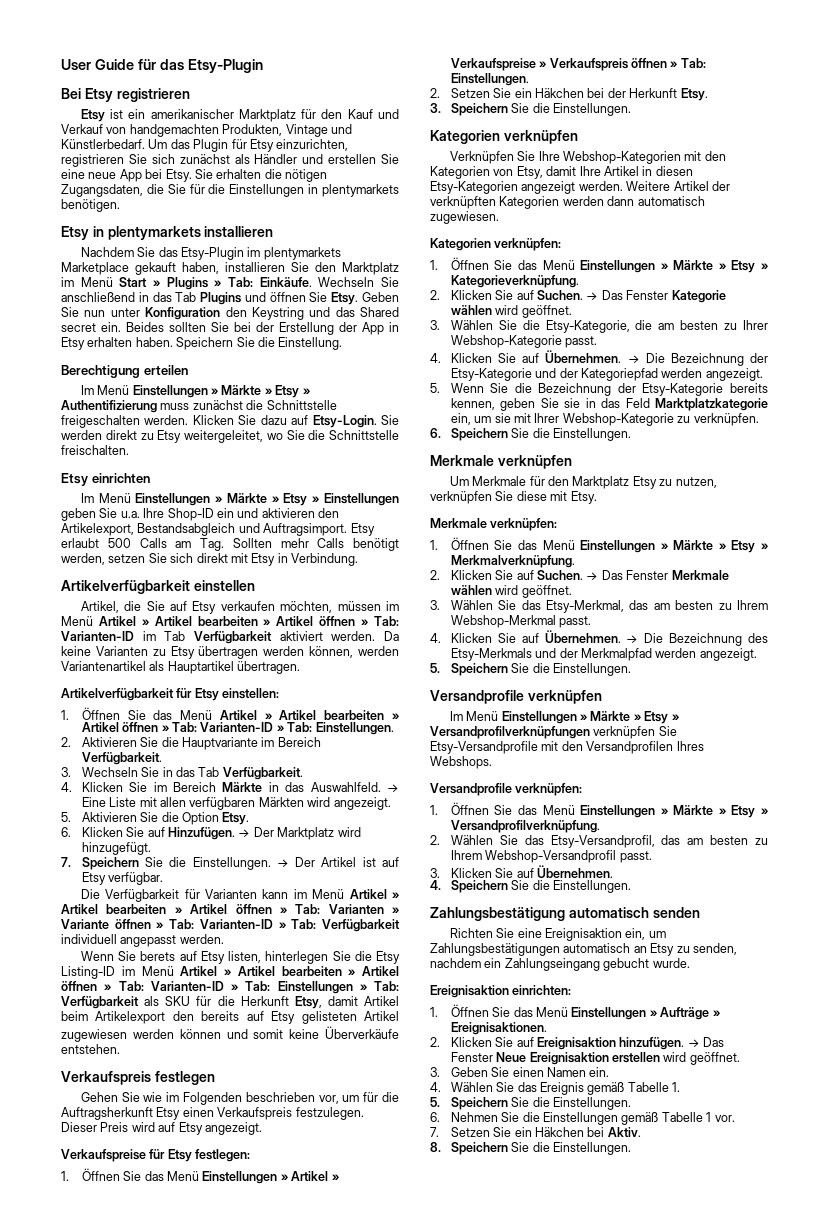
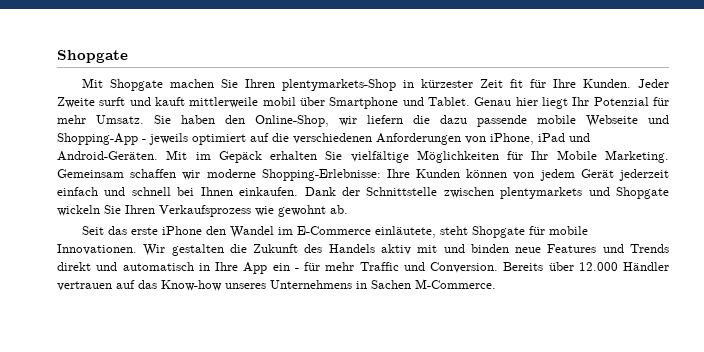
[61,59,263,73] [61,88,190,102] [80,109,400,122] [61,124,352,137] [61,139,349,152] [61,154,399,167] [61,169,327,182] [61,184,399,197] [61,199,120,212] [61,226,274,240] [80,247,341,260] [61,262,399,275] [61,277,399,290] [61,292,399,305] [61,307,399,320] [61,322,399,335] [61,337,343,350] [61,365,188,378] [80,385,310,398] [61,400,337,413] [61,415,399,428] [61,430,399,443] [61,445,129,455] [61,473,150,486] [80,493,400,506] [61,508,339,521] [61,523,375,536] [61,538,399,551] [61,553,358,566] [61,580,255,594] [80,601,400,614] [61,616,400,626] [61,631,399,644] [61,646,399,659] [61,661,301,674] [61,688,280,701] [61,707,399,720] [81,722,394,735] [61,737,321,750] [81,752,162,765] [61,767,303,780] [61,782,399,792] [81,797,391,810] [61,812,250,825] [61,827,361,840] [81,842,151,855] [61,857,399,870] [81,872,164,885] [80,889,400,902] [61,904,399,914] [61,919,400,932] [61,934,224,947] [80,951,401,964] [61,966,399,979] [61,981,399,994] [61,996,399,1009] [61,1011,399,1024] [61,1026,399,1042] [61,1044,120,1054] [61,1071,215,1085] [80,1092,399,1105] [61,1107,364,1120] [61,1122,262,1135] [61,1149,251,1162] [61,1168,339,1184] [450,58,706,71] [450,73,529,86] [430,88,708,101] [430,103,632,116] [430,130,578,144] [449,151,726,164] [430,166,693,179] [430,181,730,194] [430,196,705,209] [430,211,499,224] [430,238,562,251] [430,257,768,273] [450,275,579,288] [430,290,726,303] [450,305,572,318] [430,320,768,333] [450,335,598,348] [430,350,768,366] [450,368,763,381] [430,383,768,396] [450,398,768,411] [450,413,759,426] [430,428,632,441] [430,455,572,469] [449,476,717,489] [430,491,597,504] [430,518,558,531] [430,537,768,553] [450,555,575,568] [430,570,729,580] [450,585,572,598] [430,600,768,613] [450,615,592,628] [430,630,768,646] [450,648,757,661] [430,663,632,676] [430,690,602,704] [449,711,679,724] [430,726,677,739] [430,741,704,754] [430,756,492,769] [430,783,583,796] [430,802,768,818] [450,820,600,833] [430,835,768,848] [450,850,652,863] [430,865,614,878] [430,880,632,893] [430,907,700,921] [449,928,666,941] [430,943,737,956] [430,958,690,971] [430,985,572,998] [430,1004,720,1020] [450,1022,547,1035] [430,1037,725,1050] [450,1052,740,1065] [430,1067,610,1077] [430,1082,681,1095] [430,1097,632,1110] [430,1112,735,1125] [430,1127,641,1137] [430,1142,632,1155] User Guide für das Etsy-Plugin // Bei Etsy registrieren // Etsy ist ein amerikanischer Marktplatz für den Kauf und Verkauf von handgemachten Produkten, Vintage und Künstlerbedarf. Um das Plugin für Etsy einzurichten, registrieren Sie sich zunächst als Händler und erstellen Sie eine neue App bei Etsy. Sie erhalten die nötigen Zugangsdaten, die Sie für die Einstellungen in plentymarkets benötigen. // Etsy in plentymarkets installieren // Nachdem Sie das Etsy-Plugin im plentymarkets Marketplace gekauft haben, installieren Sie den Marktplatz im Menü Start » Plugins » Tab: Einkäufe. Wechseln Sie anschließend in das Tab Plugins und öffnen Sie Etsy. Geben Sie nun unter Konfiguration den Keystring und das Shared secret ein. Beides sollten Sie bei der Erstellung der App in Etsy erhalten haben. Speichern Sie die Einstellung. // Berechtigung erteilen // Im Menü Einstellungen » Märkte » Etsy » Authentifizierung muss zunächst die Schnittstelle freigeschalten werden. Klicken Sie dazu auf Etsy-Login. Sie werden direkt zu Etsy weitergeleitet, wo Sie die Schnittstelle freischalten. // Etsy einrichten // Im Menü Einstellungen » Märkte » Etsy » Einstellungen geben Sie u.a. Ihre Shop-ID ein und aktivieren den Artikelexport, Bestandsabgleich und Auftragsimport. Etsy erlaubt 500 Calls am Tag. Sollten mehr Calls benötigt werden, setzen Sie sich direkt mit Etsy in Verbindung. // Artikelverfügbarkeit einstellen // Artikel, die Sie auf Etsy verkaufen möchten, müssen im Menü Artikel » Artikel bearbeiten » Artikel öffnen » Tab: Varianten-ID im Tab Verfügbarkeit aktiviert werden. Da keine Varianten zu Etsy übertragen werden können, werden Variantenartikel als Hauptartikel übertragen. // Artikelverfügbarkeit für Etsy einstellen: // 1. Öffnen Sie das Menü Artikel » Artikel bearbeiten » Artikel öffnen » Tab: Varianten-ID » Tab: Einstellungen. // 2. Aktivieren Sie die Hauptvariante im Bereich Verfügbarkeit. // 3. Wechseln Sie in das Tab Verfügbarkeit. // 4. Klicken Sie im Bereich Märkte in das Auswahlfeld. → Eine Liste mit allen verfügbaren Märkten wird angezeigt. // 5. Aktivieren Sie die Option Etsy. // 6. Klicken Sie auf Hinzufügen. → Der Marktplatz wird hinzugefügt. // 7. Speichern Sie die Einstellungen. → Der Artikel ist auf Etsy verfügbar. // Die Verfügbarkeit für Varianten kann im Menü Artikel » Artikel bearbeiten » Artikel öffnen » Tab: Varianten » Variante öffnen » Tab: Varianten-ID » Tab: Verfügbarkeit individuell angepasst werden. // Wenn Sie berets auf Etsy listen, hinterlegen Sie die Etsy Listing-ID im Menü Artikel » Artikel bearbeiten » Artikel öffnen » Tab: Varianten-ID » Tab: Einstellungen » Tab: Verfügbarkeit als SKU für die Herkunft Etsy, damit Artikel beim Artikelexport den bereits auf Etsy gelisteten Artikel zugewiesen werden können und somit keine Überverkäufe entstehen. // Verkaufspreis festlegen // Gehen Sie wie im Folgenden beschrieben vor, um für die Auftragsherkunft Etsy einen Verkaufspreis festzulegen. Dieser Preis wird auf Etsy angezeigt. // Verkaufspreise für Etsy festlegen: // 1. Öffnen Sie das Menü Einstellungen » Artikel » Verkaufspreise » Verkaufspreis öffnen » Tab: Einstellungen. // 2. Setzen Sie ein Häkchen bei der Herkunft Etsy. // 3. Speichern Sie die Einstellungen. // Kategorien verknüpfen // Verknüpfen Sie Ihre Webshop-Kategorien mit den Kategorien von Etsy, damit Ihre Artikel in diesen Etsy-Kategorien angezeigt werden. Weitere Artikel der verknüpften Kategorien werden dann automatisch zugewiesen. // Kategorien verknüpfen: // 1. Öffnen Sie das Menü Einstellungen » Märkte » Etsy » Kategorieverknüpfung. // 2. Klicken Sie auf Suchen. → Das Fenster Kategorie wählen wird geöffnet. // 3. Wählen Sie die Etsy-Kategorie, die am besten zu Ihrer Webshop-Kategorie passt. // 4. Klicken Sie auf Übernehmen. → Die Bezeichnung der Etsy-Kategorie und der Kategoriepfad werden angezeigt. // 5. Wenn Sie die Bezeichnung der Etsy-Kategorie bereits kennen, geben Sie sie in das Feld Marktplatzkategorie ein, um sie mit Ihrer Webshop-Kategorie zu verknüpfen. // 6. Speichern Sie die Einstellungen. // Merkmale verknüpfen // Um Merkmale für den Marktplatz Etsy zu nutzen, verknüpfen Sie diese mit Etsy. // Merkmale verknüpfen: // 1. Öffnen Sie das Menü Einstellungen » Märkte » Etsy » Merkmalverknüpfung. // 2. Klicken Sie auf Suchen. → Das Fenster Merkmale wählen wird geöffnet. // 3. Wählen Sie das Etsy-Merkmal, das am besten zu Ihrem Webshop-Merkmal passt. // 4. Klicken Sie auf Übernehmen. → Die Bezeichnung des Etsy-Merkmals und der Merkmalpfad werden angezeigt. // 5. Speichern Sie die Einstellungen. // Versandprofile verknüpfen // Im Menü Einstellungen » Märkte » Etsy » Versandprofilverknüpfungen verknüpfen Sie Etsy-Versandprofile mit den Versandprofilen Ihres Webshops. // Versandprofile verknüpfen: // 1. Öffnen Sie das Menü Einstellungen » Märkte » Etsy » Versandprofilverknüpfung. // 2. Wählen Sie das Etsy-Versandprofil, das am besten zu Ihrem Webshop-Versandprofil passt. // 3. Klicken Sie auf Übernehmen. // 4. Speichern Sie die Einstellungen. // Zahlungsbestätigung automatisch senden // Richten Sie eine Ereignisaktion ein, um Zahlungsbestätigungen automatisch an Etsy zu senden, nachdem ein Zahlungseingang gebucht wurde. // Ereignisaktion einrichten: // 1. Öffnen Sie das Menü Einstellungen » Aufträge » Ereignisaktionen. // 2. Klicken Sie auf Ereignisaktion hinzufügen. → Das Fenster Neue Ereignisaktion erstellen wird geöffnet. // 3. Geben Sie einen Namen ein. // 4. Wählen Sie das Ereignis gemäß Tabelle 1. // 5. Speichern Sie die Einstellungen. // 6. Nehmen Sie die Einstellungen gemäß Tabelle 1 vor. // 7. Setzen Sie ein Häkchen bei Aktiv. // 8. Speichern Sie die Einstellungen. -> [57,50,128,63] [81,78,669,91] [57,97,669,109] [57,115,669,127] [57,133,590,145] [57,150,669,163] [57,169,669,181] [57,187,669,199] [57,205,348,217] [81,226,588,238] [57,244,669,256] [57,262,669,274] [57,279,496,291] Shopgate // Mit Shopgate machen Sie Ihren plentymarkets-Shop in kürzester Zeit fit für Ihre Kunden. Jeder Zweite surft und kauft mittlerweile mobil über Smartphone und Tablet. Genau hier liegt Ihr Potenzial für mehr Umsatz. Sie haben den Online-Shop, wir liefern die dazu passende mobile Webseite und Shopping-App - jeweils optimiert auf die verschiedenen Anforderungen von iPhone, iPad und Android-Geräten. Mit im Gepäck erhalten Sie vielfältige Möglichkeiten für Ihr Mobile Marketing. Gemeinsam schaffen wir moderne Shopping-Erlebnisse: Ihre Kunden können von jedem Gerät jederzeit einfach und schnell bei Ihnen einkaufen. Dank der Schnittstelle zwischen plentymarkets und Shopgate wickeln Sie Ihren Verkaufsprozess wie gewohnt ab. // Seit das erste iPhone den Wandel im E-Commerce einläutete, steht Shopgate für mobile Innovationen. Wir gestalten die Zukunft des Handels aktiv mit und binden neue Features und Trends direkt und automatisch in Ihre App ein - für mehr Traffic und Conversion. Bereits über 12.000 Händler vertrauen auf das Know-how unseres Unternehmens in Sachen M-Commerce.

